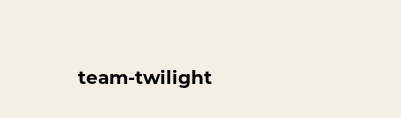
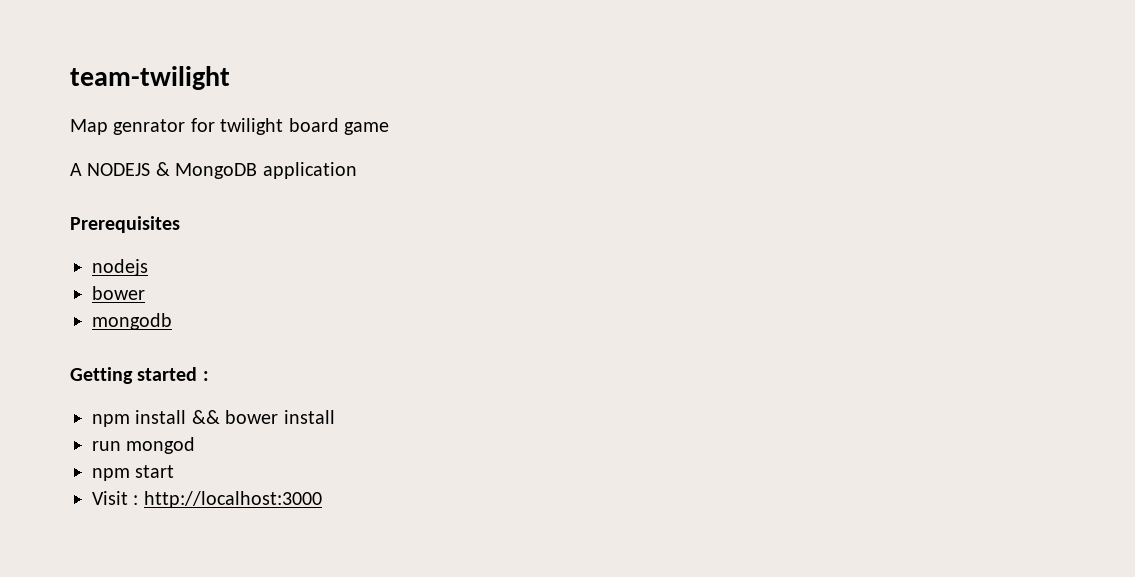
(212, 78) none -> [70,118,389,135] [70,162,357,179] [70,216,180,233] [92,259,148,276] [92,286,145,300] [92,313,172,330] [70,367,209,384] [92,410,335,427] [92,437,196,454] [92,465,175,481] [92,491,322,508] // Map genrator for twilight board game // A NODEJS & MongoDB application // Prerequisites // nodejs // bower // mongodb // Getting started : // npm install && bower install // run mongod // npm start // Visit : http://localhost:3000

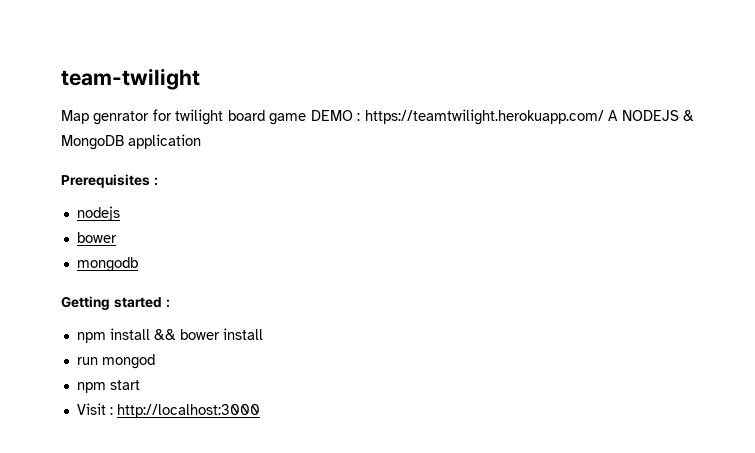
(389, 128) // -> [310,109,604,125] DEMO : https://teamtwilight.herokuapp.com/
(180, 224) none -> [153,177,158,186] :

